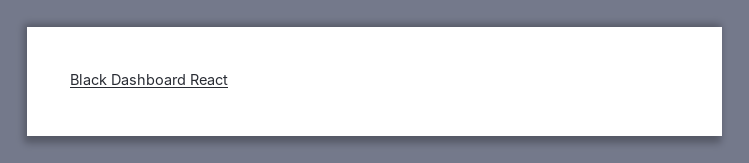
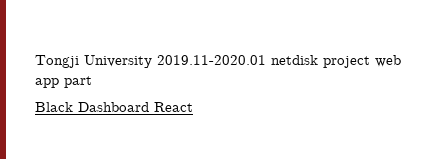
(70, 80) none -> [35,55,401,68] [35,76,92,88] Tongji University 2019.11-2020.01 netdisk project web app part //

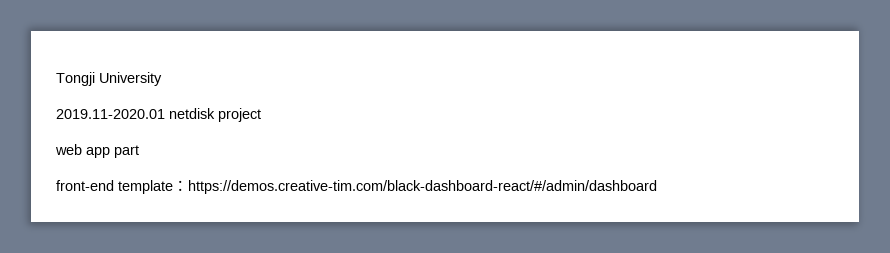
(152, 61) none -> (162, 79) //
(370, 62) none -> (261, 115) //
[35,102,193,112] Black Dashboard React -> [56,180,657,194] front-end template：https://demos.creative-tim.com/black-dashboard-react/#/admin/dashboard

